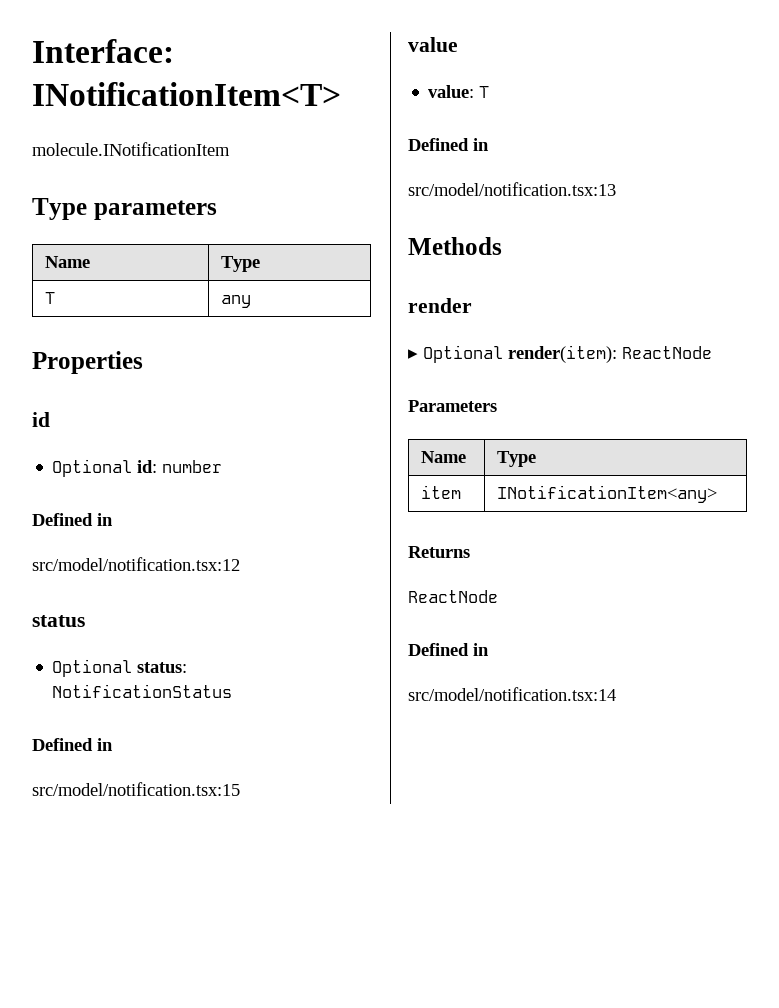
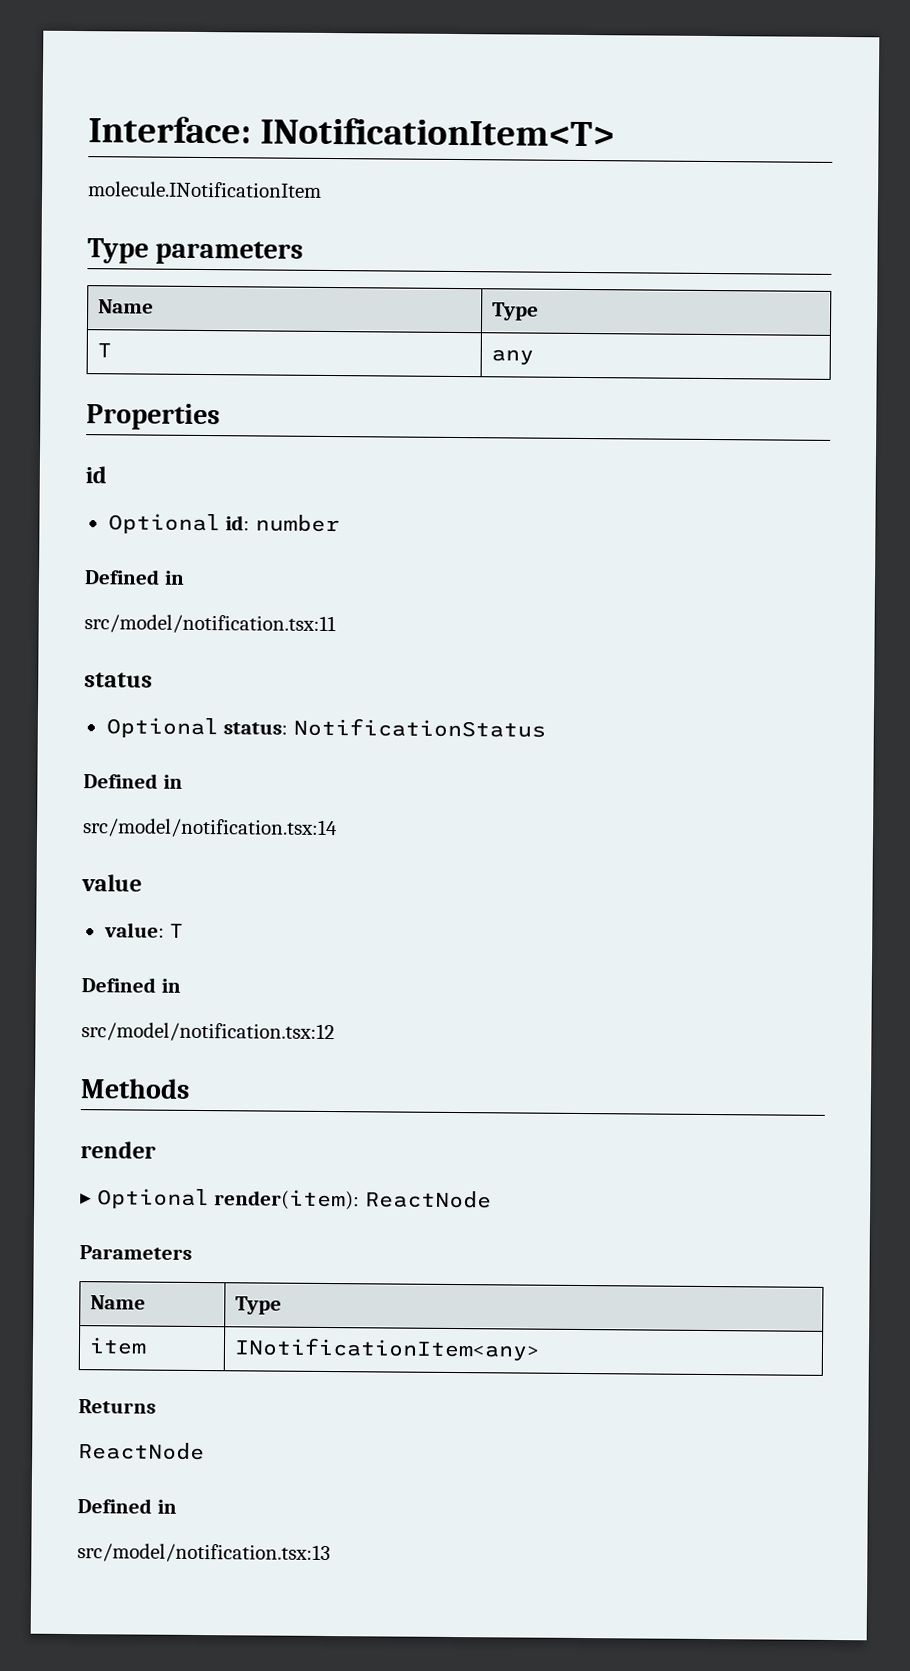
[32,557,240,571] src/model/notification.tsx:12 -> [84,614,336,635] src/model/notification.tsx:11
[32,782,240,796] src/model/notification.tsx:15 -> [82,818,338,839] src/model/notification.tsx:14
[408,182,616,196] src/model/notification.tsx:13 -> [81,1022,335,1043] src/model/notification.tsx:12
[408,687,616,701] src/model/notification.tsx:14 -> [77,1543,331,1564] src/model/notification.tsx:13

